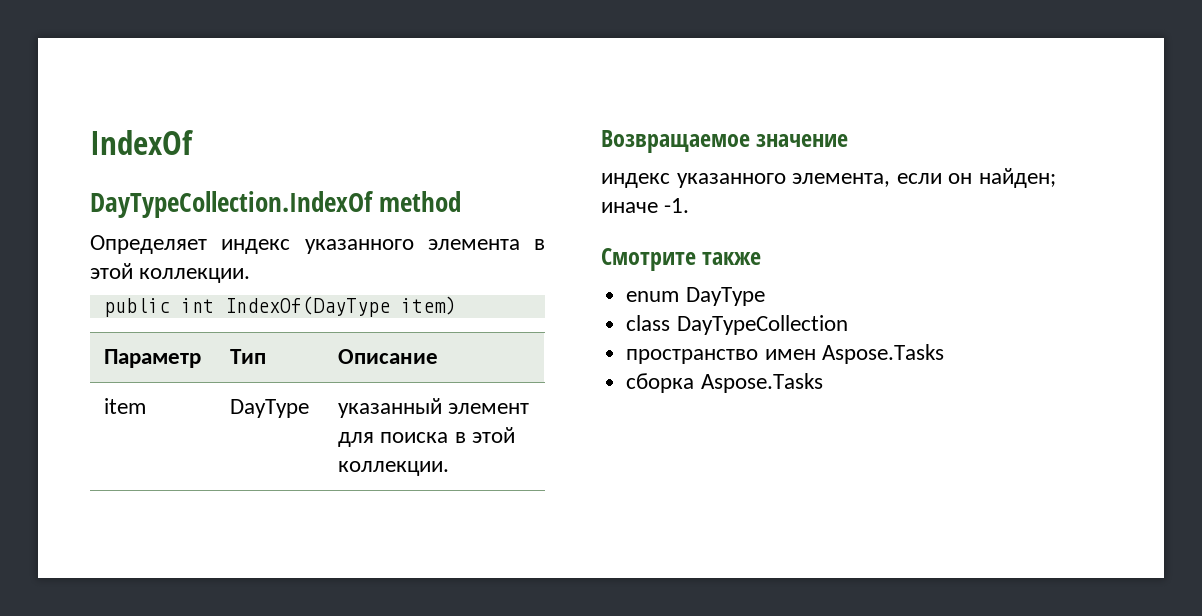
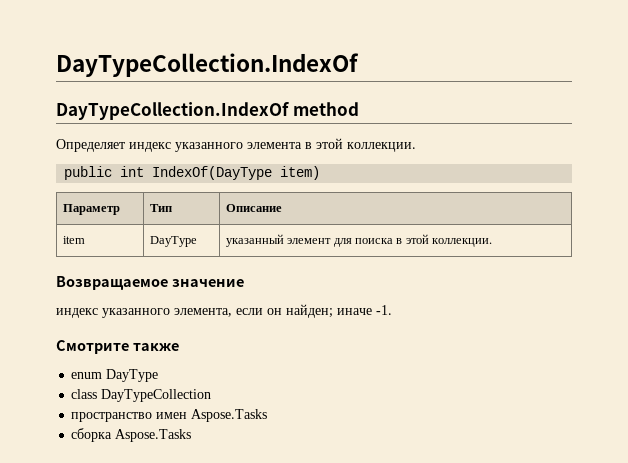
[90,130,194,155] IndexOf -> [56,53,359,77] DayTypeCollection.IndexOf

